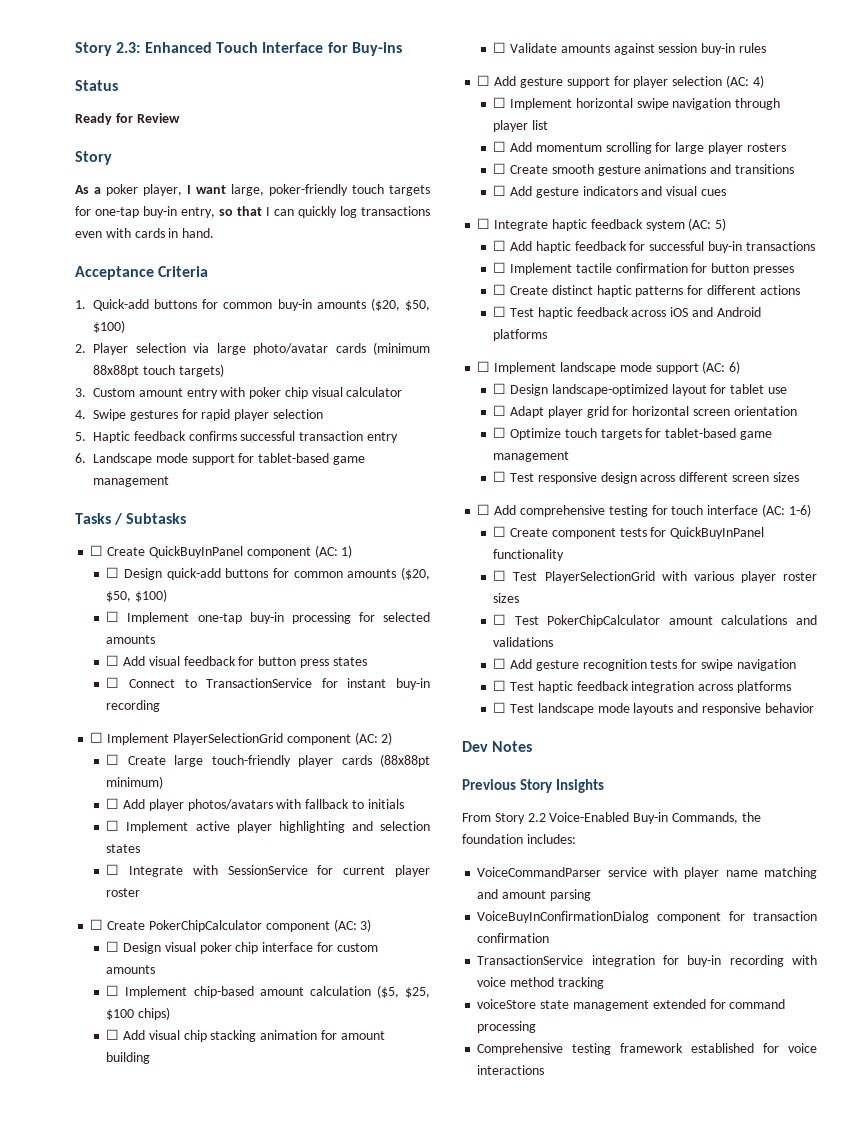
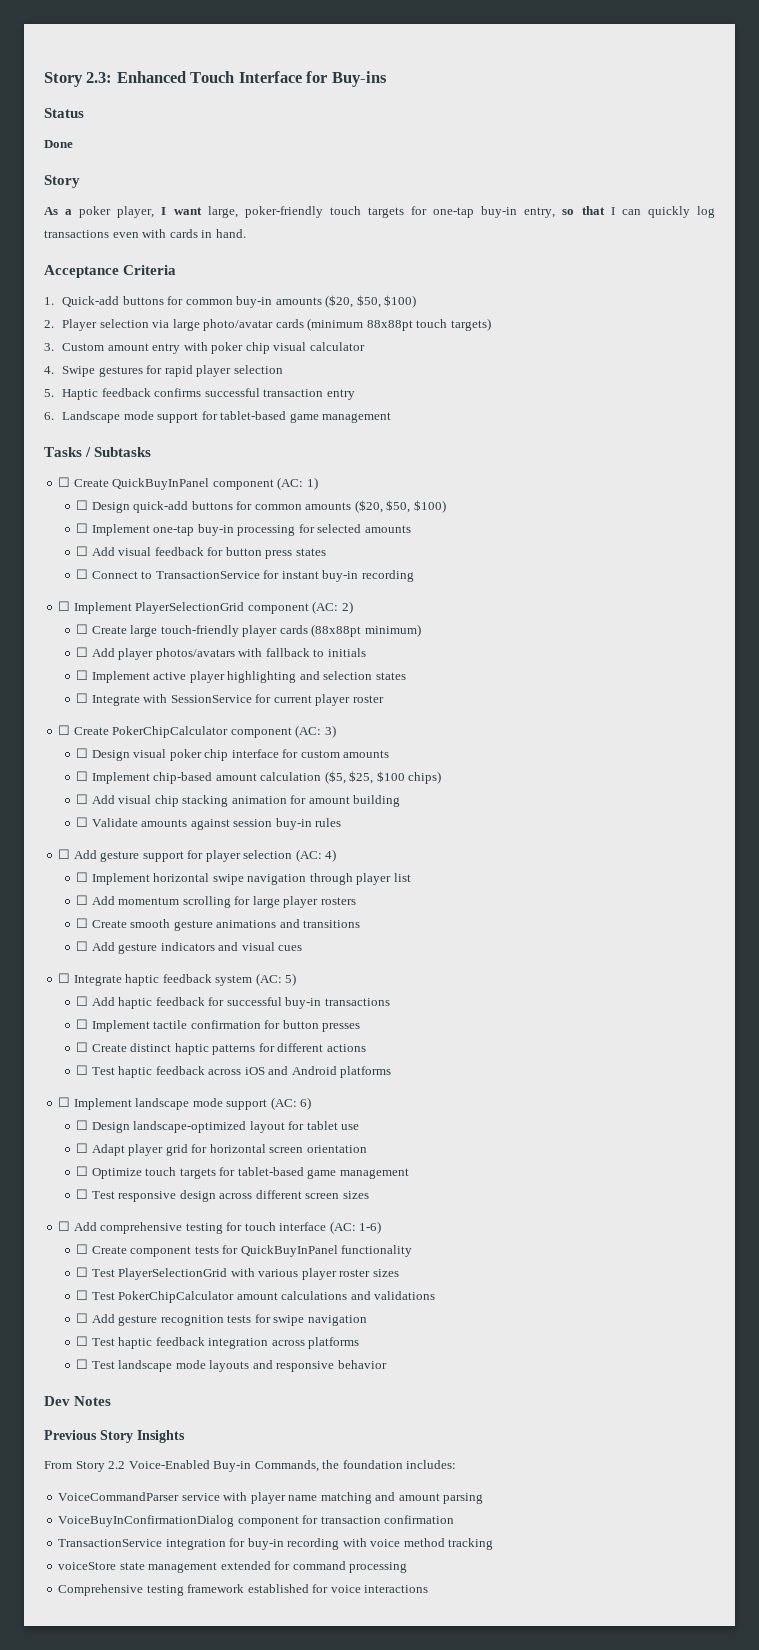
[75,113,180,125] Ready for Review -> [44,140,73,148] Done

